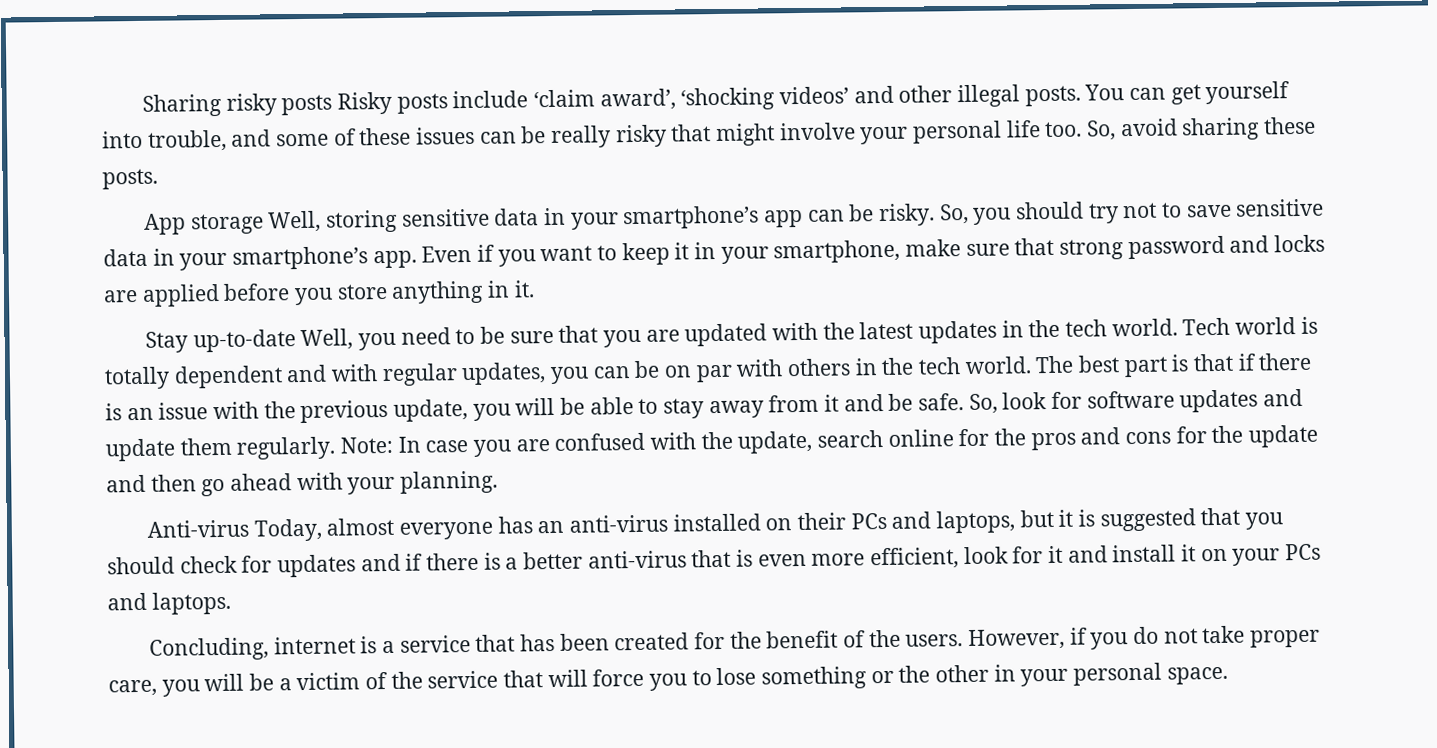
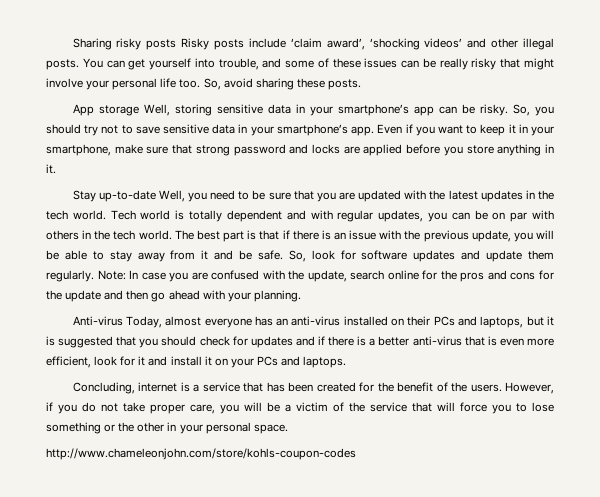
(1228, 675) none -> [46,448,356,460] // http://www.chameleonjohn.com/store/kohls-coupon-codes

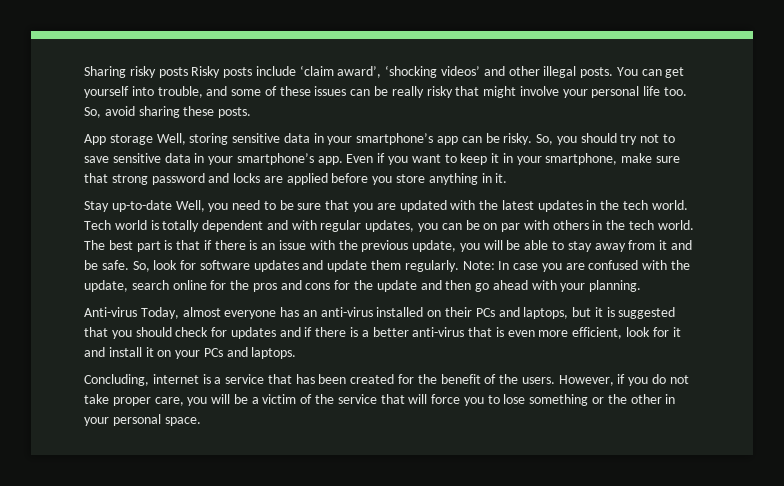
[46,448,356,460] // http://www.chameleonjohn.com/store/kohls-coupon-codes -> (201, 421) none

